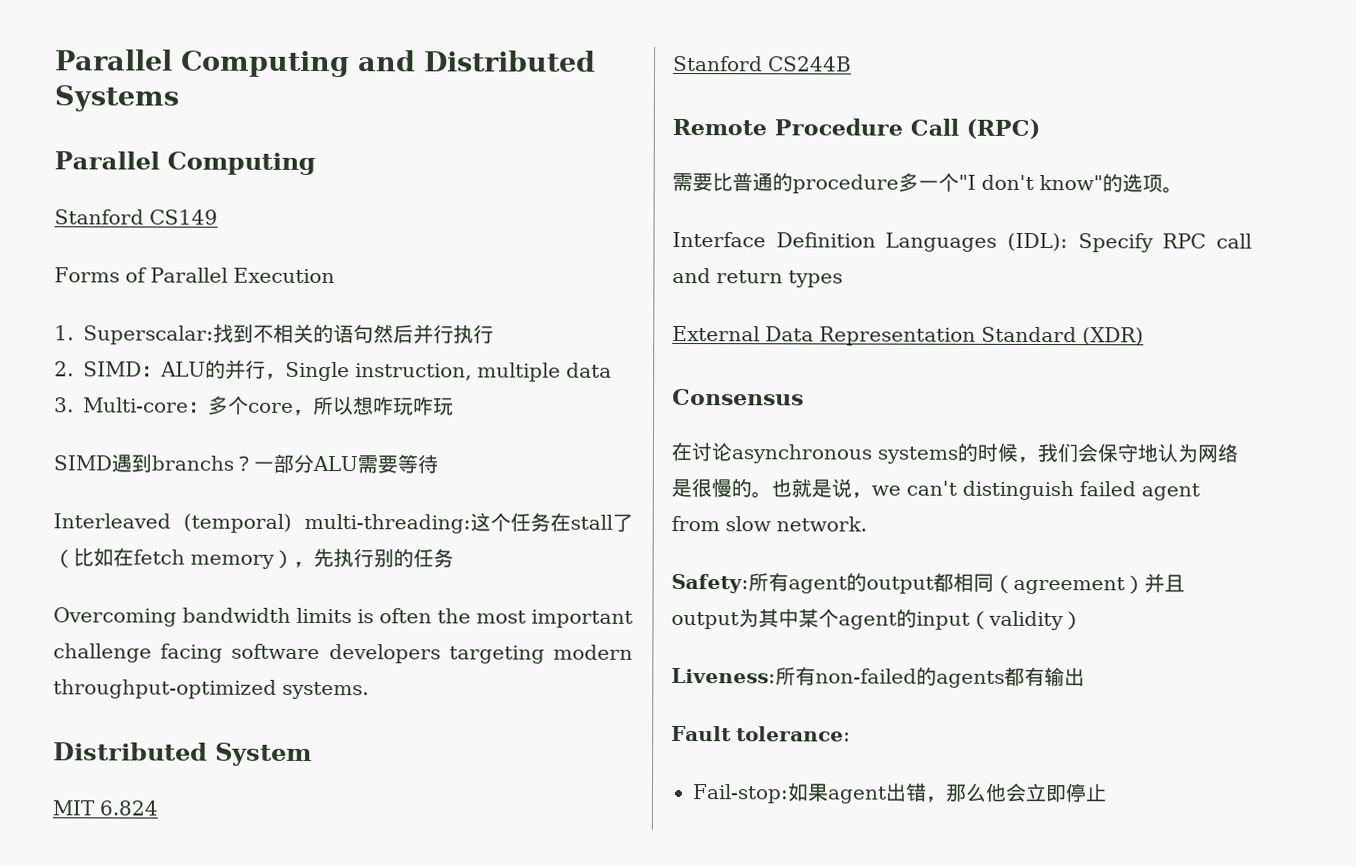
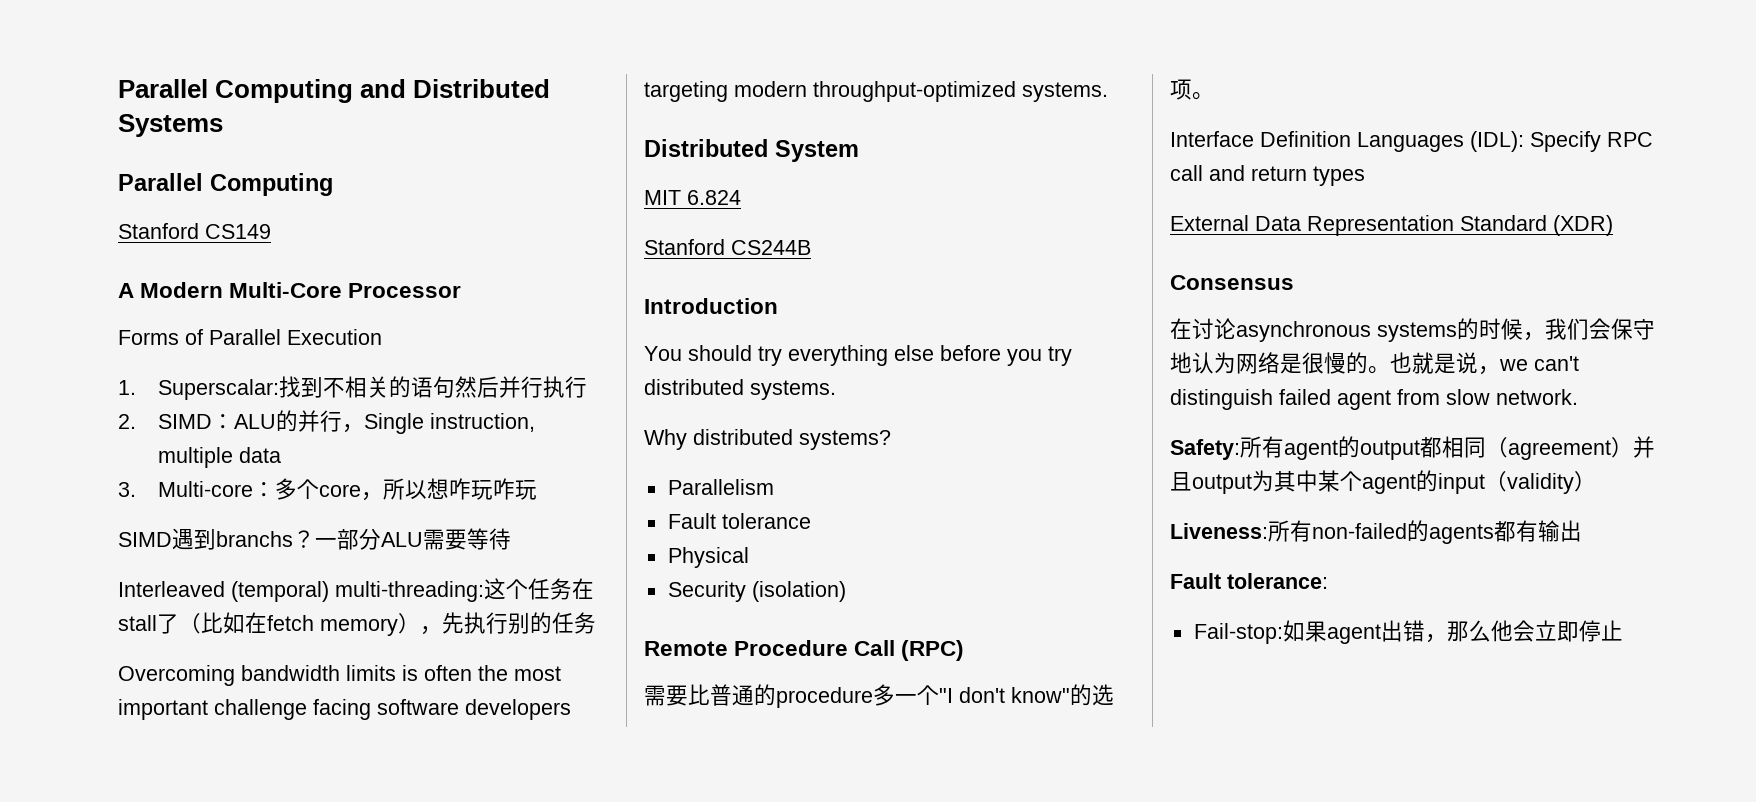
(218, 217) none -> [118,282,462,298] // A Modern Multi-Core Processor
(852, 64) none -> [644,298,778,314] [644,345,1072,366] [644,379,836,400] [644,429,891,450] [667,479,774,495] [667,513,811,529] [667,547,749,568] [667,581,846,602] // Introduction // You should try everything else before you try distributed systems. // Why distributed systems? // Parallelism // Fault tolerance // Physical // Security (isolation)

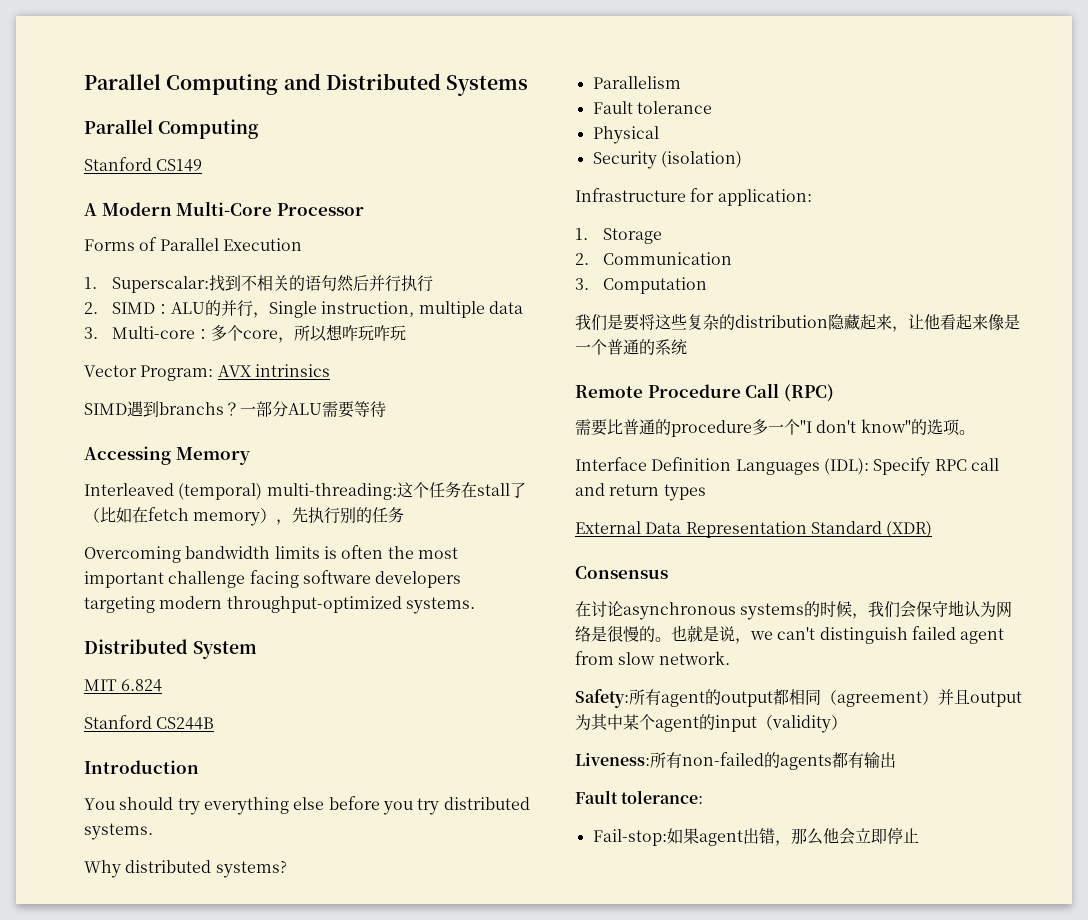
(538, 490) none -> [84,364,330,381] // Vector Program: AVX intrinsics
(511, 539) none -> [84,446,250,465] // Accessing Memory
(846, 591) none -> [575,188,812,206] [575,228,663,244] [575,252,733,265] [575,277,708,294] [575,314,1020,332] [575,339,687,355] // Infrastructure for application: // 1. Storage // 2. Communication // 3. Computation // 我们是要将这些复杂的distribution隐藏起来，让他看起来像是一个普通的系统

